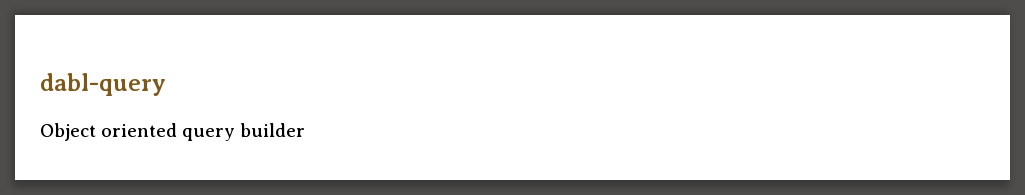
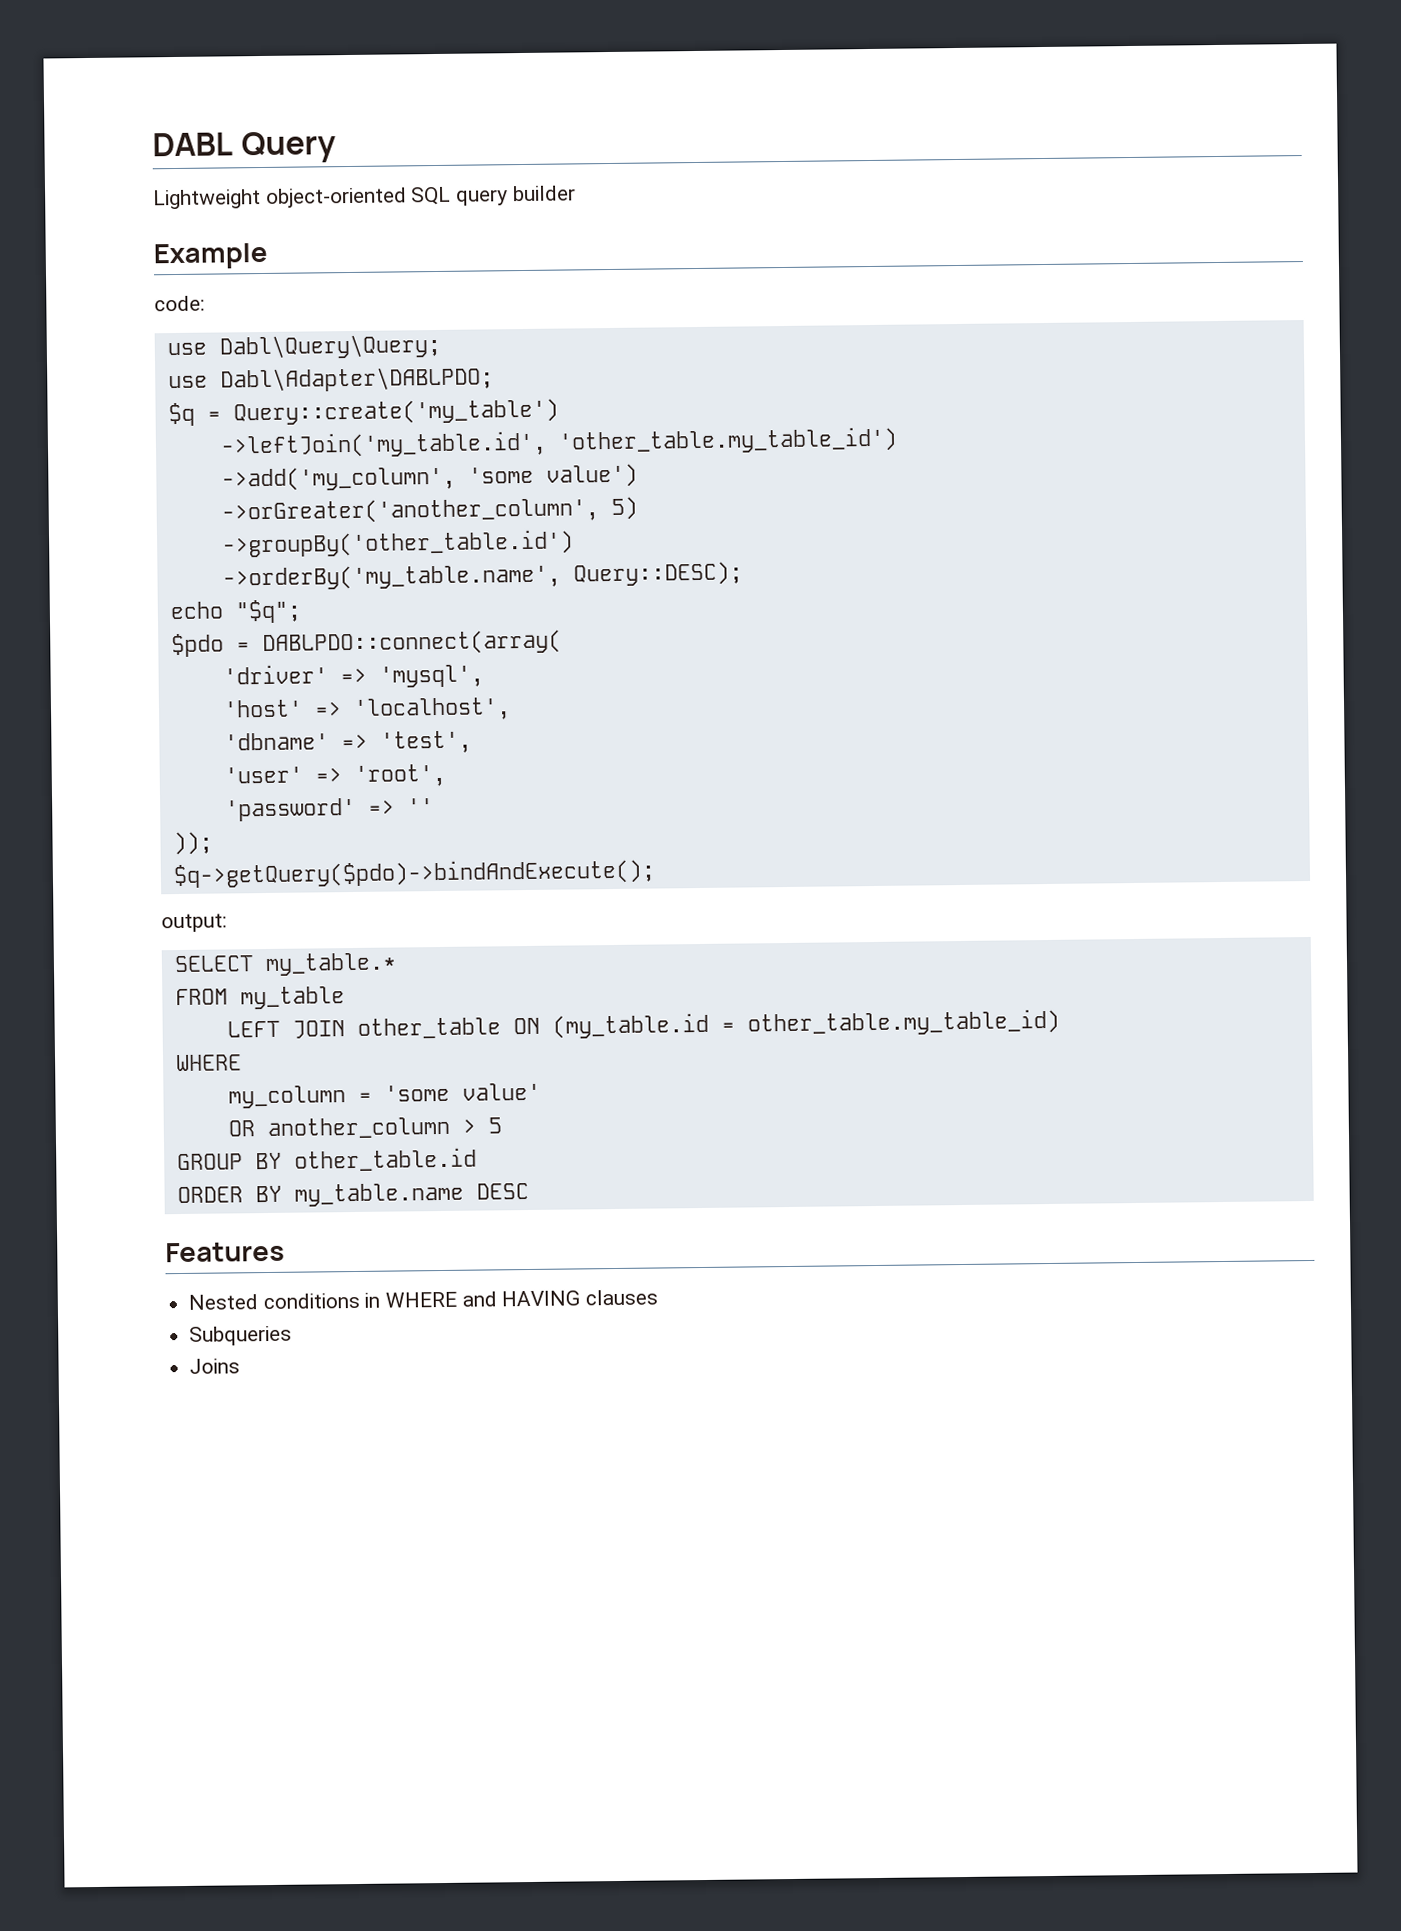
[40,73,166,96] [40,123,306,141] dabl-query // Object oriented query builder -> [152,131,336,164] [153,185,576,210] [153,242,268,270] [154,295,205,312] [166,333,441,360] [167,366,494,393] [167,398,559,427] [219,426,898,459] [220,463,638,492] [220,496,638,525] [220,529,574,558] [221,561,743,591] [169,599,302,624] [170,629,562,658] [222,664,484,688] [222,697,511,721] [223,730,472,754] [223,763,446,787] [224,797,434,822] [172,831,213,856] [172,858,656,889] [161,913,227,933] [173,952,397,977] [174,986,345,1010] [226,1008,1060,1039] [174,1054,242,1072] [227,1082,541,1109] [227,1116,502,1140] [176,1147,477,1172] [176,1182,529,1207] [165,1241,285,1263] [188,1289,659,1310] [189,1325,293,1346] [189,1358,241,1374] DABL Query // Lightweight object-oriented SQL query builder // Example // code: // use Dabl\Query\Query; // use Dabl\Adapter\DABLPDO; // $q = Query::create('my_table') // ->leftJoin('my_table.id', 'other_table.my_table_id') // ->add('my_column', 'some value') // ->orGreater('another_column', 5) // ->groupBy('other_table.id') // ->orderBy('my_table.name', Query::DESC); // echo "$q"; // $pdo = DABLPDO::connect(array( // 'driver' => 'mysql', // 'host' => 'localhost', // 'dbname' => 'test', // 'user' => 'root', // 'password' => '' // )); // $q->getQuery($pdo)->bindAndExecute(); // output: // SELECT my_table.* // FROM my_table // LEFT JOIN other_table ON (my_table.id = other_table.my_table_id) // WHERE // my_column = 'some value' // OR another_column > 5 // GROUP BY other_table.id // ORDER BY my_table.name DESC // Features // Nested conditions in WHERE and HAVING clauses // Subqueries // Joins

